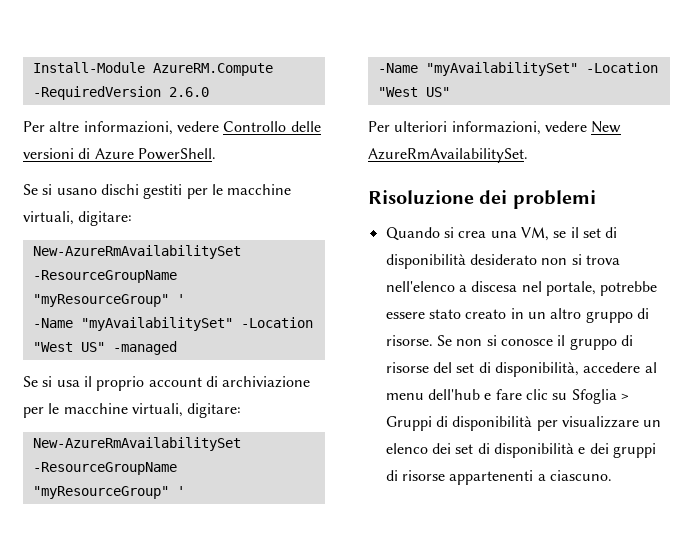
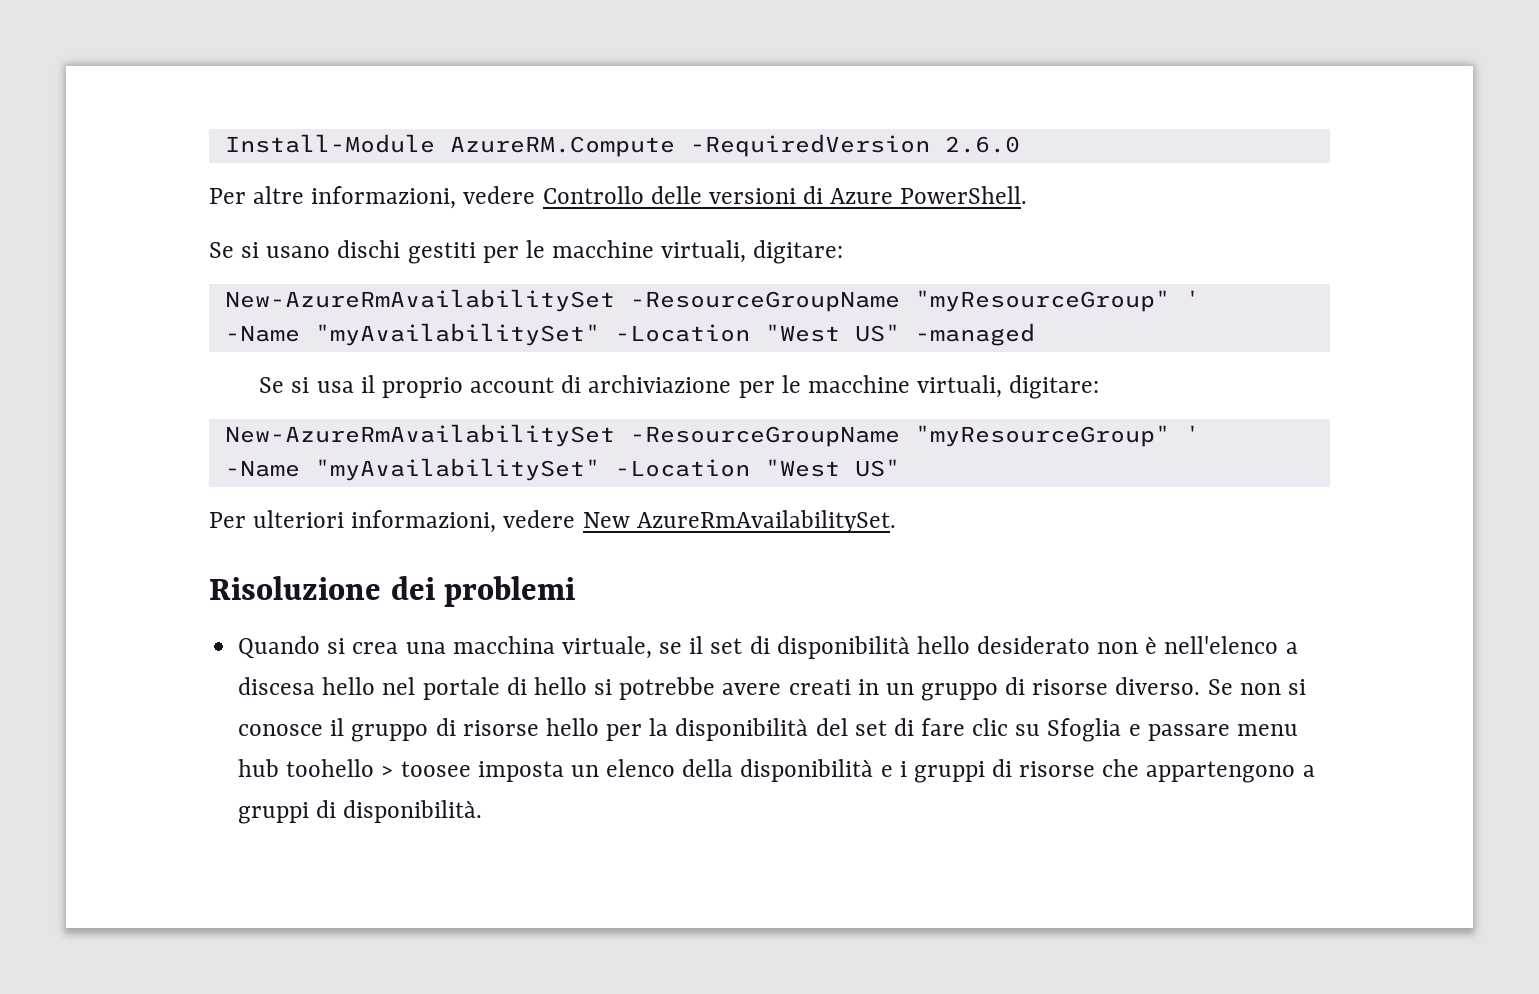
[520,227,549,241] VM, -> [452,636,652,659] macchina virtuale,
(466, 261) none -> [916,636,970,654] hello
[571,254,620,265] si trova -> [1145,636,1158,654] è
[521,281,658,296] [385,309,507,319] nel portale, potrebbe essere stato creato -> [322,677,851,700] hello nel portale di hello si potrebbe avere creati
[550,308,649,323] [385,335,433,346] altro gruppo di risorse. -> [921,677,1201,701] gruppo di risorse diverso.
[432,362,657,377] [385,389,629,404] [385,416,662,431] [385,443,490,454] del set di disponibilità, accedere al menu dell'hub e fare clic su Sfoglia > Gruppi di disponibilità per visualizzare un elenco dei set di -> [545,718,1298,742] [238,759,734,782] hello per la disponibilità del set di fare clic su Sfoglia e passare menu hub toohello > toosee imposta un elenco della
[589,443,609,454] dei -> [899,761,907,777] i
[449,470,612,485] appartenenti a ciascuno. -> [1102,759,1315,783] [238,800,483,824] che appartengono a gruppi di disponibilità.

